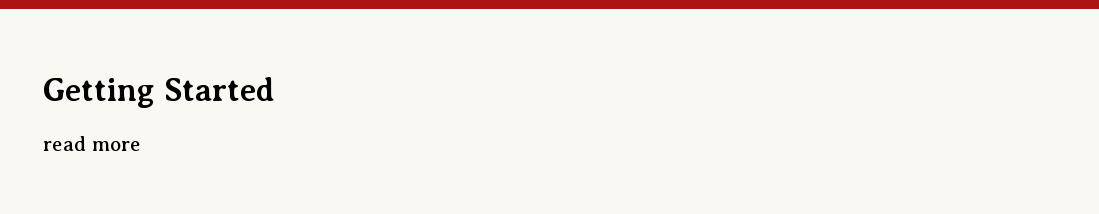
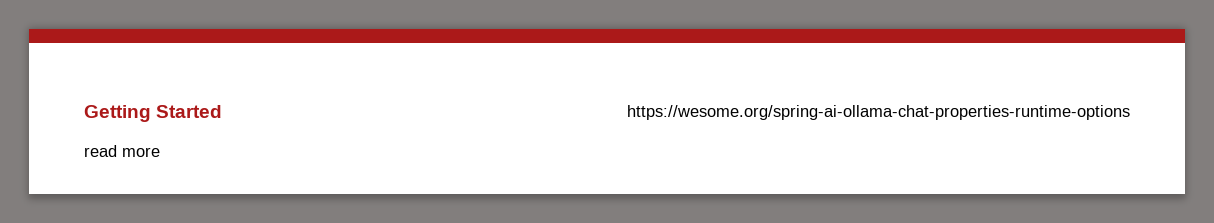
(141, 146) none -> [627,105,1130,120] https://wesome.org/spring-ai-ollama-chat-properties-runtime-options

